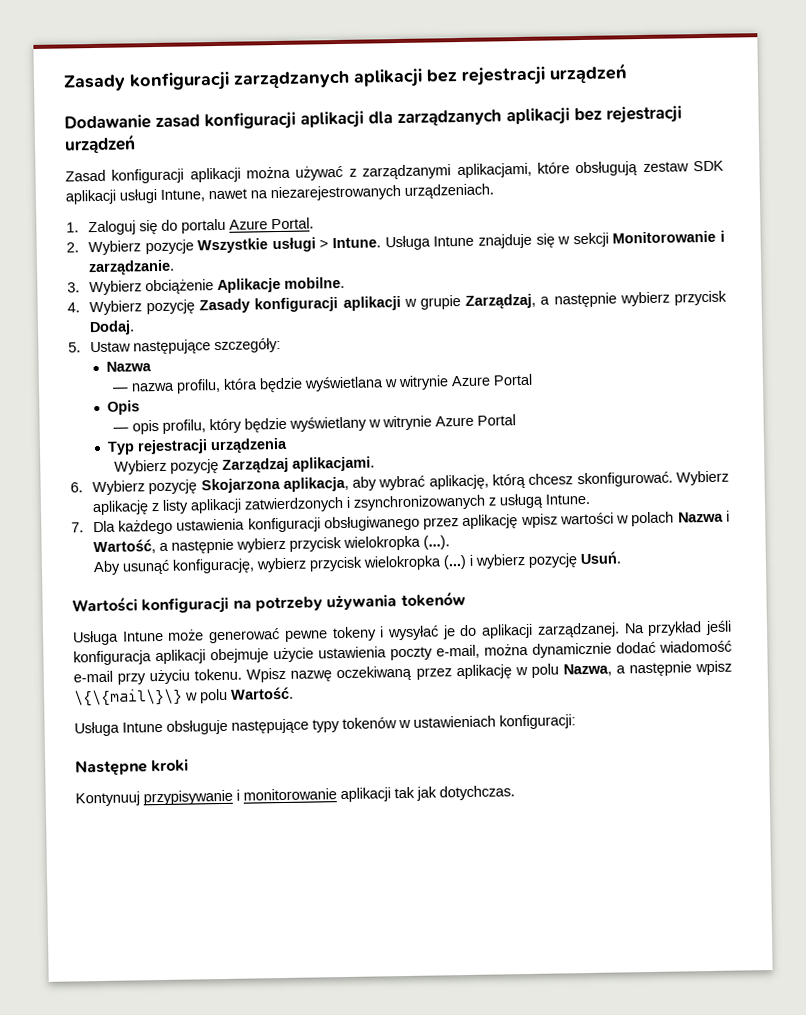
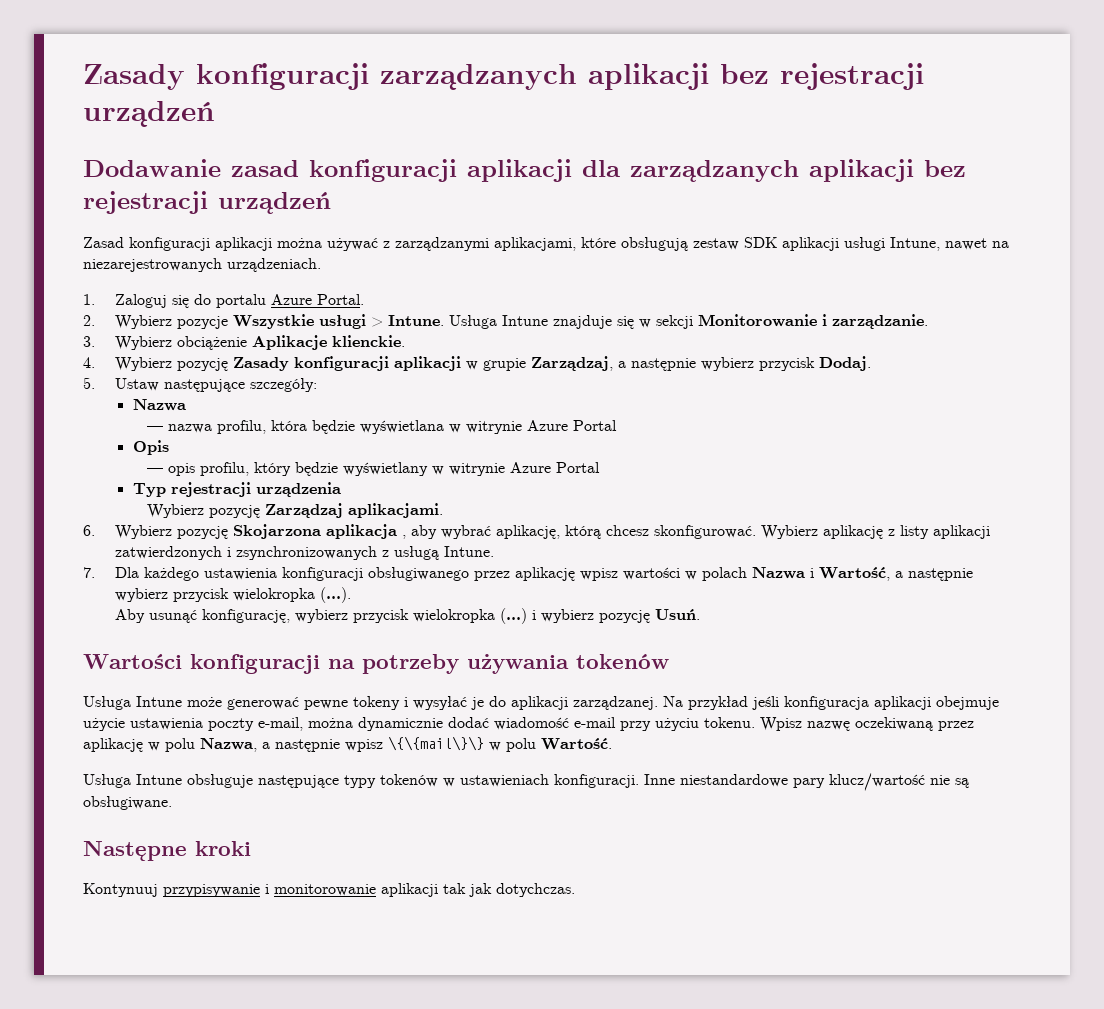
[283,276,345,289] mobilne. -> [331,335,405,347] klienckie.
[282,476,349,492] aplikacja, -> [325,524,406,539] aplikacja ,
[499,714,576,730] konfiguracji: -> [554,773,969,791] [83,796,172,810] konfiguracji. Inne niestandardowe pary klucz/wartość nie są obsługiwane.

